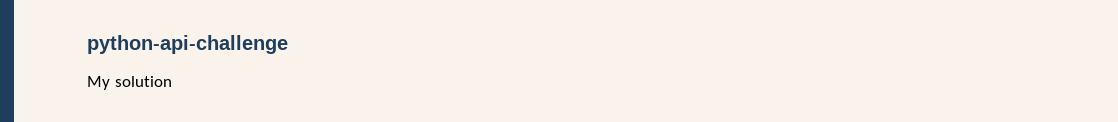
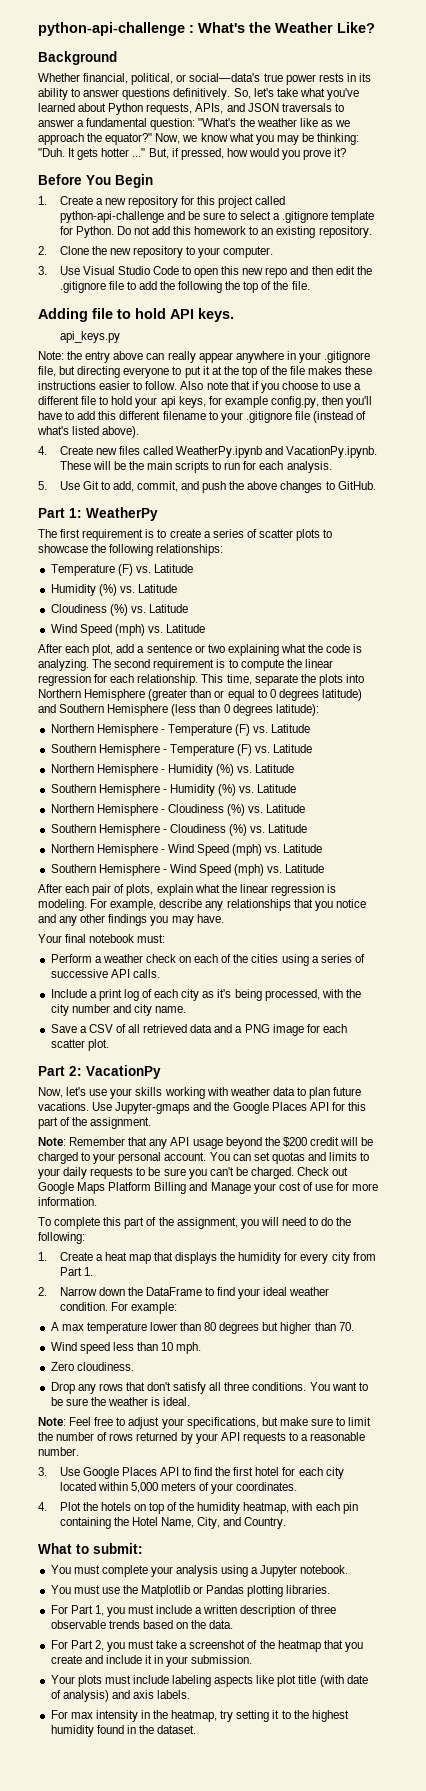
[87,35,288,54] [87,76,172,90] python-api-challenge // My solution -> [38,22,375,36] [38,51,117,65] [38,73,371,85] [38,88,359,100] [38,103,344,115] [38,118,350,130] [38,133,360,145] [38,148,347,160] [38,174,153,188] [38,196,286,208] [59,211,375,223] [59,226,372,238] [38,246,274,258] [38,266,372,278] [59,281,310,293] [38,308,234,322] [59,331,120,343] [38,351,371,363] [38,366,373,378] [38,381,362,393] [38,396,373,408] [38,411,367,423] [37,426,140,438] [38,446,378,458] [59,461,332,473] [38,481,376,493] [38,507,158,521] [38,529,333,541] [38,544,224,556] [50,564,193,576] [50,584,177,596] [50,604,188,616] [50,624,206,636] [38,644,363,656] [38,659,333,671] [38,674,364,686] [38,689,362,701] [38,704,319,716] [50,724,311,736] [50,744,313,756] [50,764,295,776] [50,784,297,796] [50,804,306,816] [50,824,308,836] [50,844,323,856] [50,864,325,876] [38,884,337,896] [38,899,366,911] [38,914,224,926] [38,934,166,943] [50,954,365,966] [50,969,160,978] [50,989,361,1001] [50,1004,187,1016] [50,1024,347,1036] [50,1039,109,1051] [38,1065,161,1079] [38,1087,362,1099] [38,1102,366,1114] [38,1117,152,1129] [38,1137,374,1149] [38,1152,370,1164] [38,1167,349,1179] [38,1182,379,1194] [38,1197,97,1206] [38,1217,352,1229] [38,1232,85,1244] [38,1252,376,1264] [59,1267,93,1276] [38,1287,330,1299] [59,1302,177,1314] [50,1322,354,1334] [50,1342,202,1354] [50,1362,134,1371] [50,1382,368,1394] [50,1397,191,1406] [38,1417,372,1429] [38,1432,366,1444] [38,1447,79,1456] [38,1467,344,1479] [59,1482,298,1494] [38,1502,358,1514] [59,1517,287,1529] [38,1543,143,1554] [50,1565,349,1577] [50,1585,331,1597] [50,1605,336,1617] [50,1620,234,1629] [50,1640,363,1652] [50,1655,253,1667] [50,1675,368,1687] [50,1690,191,1702] [50,1710,349,1722] [50,1725,197,1737] python-api-challenge : What's the Weather Like? // Background // Whether financial, political, or social—data's true power rests in its ability to answer questions definitively. So, let's take what you've learned about Python requests, APIs, and JSON traversals to answer a fundamental question: "What's the weather like as we approach the equator?" Now, we know what you may be thinking: "Duh. It gets hotter ..." But, if pressed, how would you prove it? // Before You Begin // 1. Create a new repository for this project called python-api-challenge and be sure to select a .gitignore template for Python. Do not add this homework to an existing repository. // 2. Clone the new repository to your computer. // 3. Use Visual Studio Code to open this new repo and then edit the .gitignore file to add the following the top of the file. // Adding file to hold API keys. // api_keys.py // Note: the entry above can really appear anywhere in your .gitignore file, but directing everyone to put it at the top of the file makes these instructions easier to follow. Also note that if you choose to use a different file to hold your api keys, for example config.py, then you'll have to add this different filename to your .gitignore file (instead of what's listed above). // 4. Create new files called WeatherPy.ipynb and VacationPy.ipynb. These will be the main scripts to run for each analysis. // 5. Use Git to add, commit, and push the above changes to GitHub. // Part 1: WeatherPy // The first requirement is to create a series of scatter plots to showcase the following relationships: // Temperature (F) vs. Latitude // Humidity (%) vs. Latitude // Cloudiness (%) vs. Latitude // Wind Speed (mph) vs. Latitude // After each plot, add a sentence or two explaining what the code is analyzing. The second requirement is to compute the linear regression for each relationship. This time, separate the plots into Northern Hemisphere (greater than or equal to 0 degrees latitude) and Southern Hemisphere (less than 0 degrees latitude): // Northern Hemisphere - Temperature (F) vs. Latitude // Southern Hemisphere - Temperature (F) vs. Latitude // Northern Hemisphere - Humidity (%) vs. Latitude // Southern Hemisphere - Humidity (%) vs. Latitude // Northern Hemisphere - Cloudiness (%) vs. Latitude // Southern Hemisphere - Cloudiness (%) vs. Latitude // Northern Hemisphere - Wind Speed (mph) vs. Latitude // Southern Hemisphere - Wind Speed (mph) vs. Latitude // After each pair of plots, explain what the linear regression is modeling. For example, describe any relationships that you notice and any other findings you may have. // Your final notebook must: // Perform a weather check on each of the cities using a series of successive API calls. // Include a print log of each city as it's being processed, with the city number and city name. // Save a CSV of all retrieved data and a PNG image for each scatter plot. // Part 2: VacationPy // Now, let's use your skills working with weather data to plan future vacations. Use Jupyter-gmaps and the Google Places API for this part of the assignment. // Note: Remember that any API usage beyond the $200 credit will be charged to your personal account. You can set quotas and limits to your daily requests to be sure you can't be charged. Check out Google Maps Platform Billing and Manage your cost of use for more information. // To complete this part of the assignment, you will need to do the following: // 1. Create a heat map that displays the humidity for every city from Part 1. // 2. Narrow down the DataFrame to find your ideal weather condition. For example: // A max temperature lower than 80 degrees but higher than 70. // Wind speed less than 10 mph. // Zero cloudiness. // Drop any rows that don't satisfy all three conditions. You want to be sure the weather is ideal. // Note: Feel free to adjust your specifications, but make sure to limit the number of rows returned by your API requests to a reasonable number. // 3. Use Google Places API to find the first hotel for each city located within 5,000 meters of your coordinates. // 4. Plot the hotels on top of the humidity heatmap, with each pin containing the Hotel Name, City, and Country. // What to submit: // You must complete your analysis using a Jupyter notebook. // You must use the Matplotlib or Pandas plotting libraries. // For Part 1, you must include a written description of three observable trends based on the data. // For Part 2, you must take a screenshot of the heatmap that you create and include it in your submission. // Your plots must include labeling aspects like plot title (with date of analysis) and axis labels. // For max intensity in the heatmap, try setting it to the highest humidity found in the dataset.

